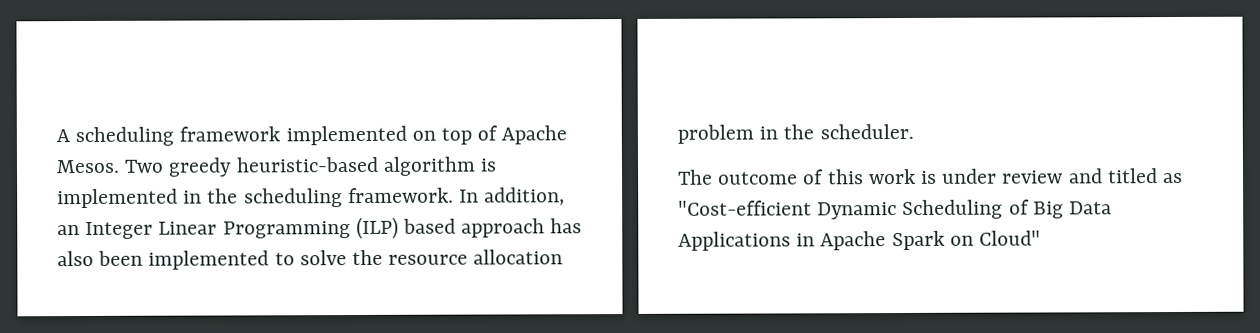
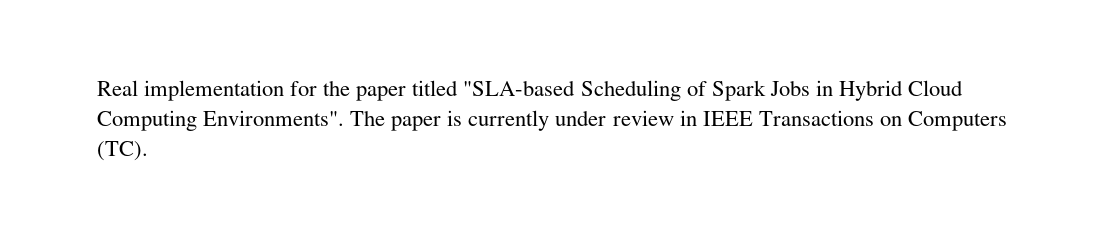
[56,125,568,147] [56,156,498,177] [57,187,566,209] [57,216,583,240] [57,249,564,270] [677,123,914,144] [678,168,1184,185] [678,199,1113,220] [678,230,1042,251] A scheduling framework implemented on top of Apache Mesos. Two greedy heuristic-based algorithm is implemented in the scheduling framework. In addition, an Integer Linear Programming (ILP) based approach has also been implemented to solve the resource allocation problem in the scheduler. // The outcome of this work is under review and titled as "Cost-efficient Dynamic Scheduling of Big Data Applications in Apache Spark on Cloud" -> [97,80,963,101] [97,110,1007,131] [97,141,148,161] Real implementation for the paper titled "SLA-based Scheduling of Spark Jobs in Hybrid Cloud Computing Environments". The paper is currently under review in IEEE Transactions on Computers (TC).

